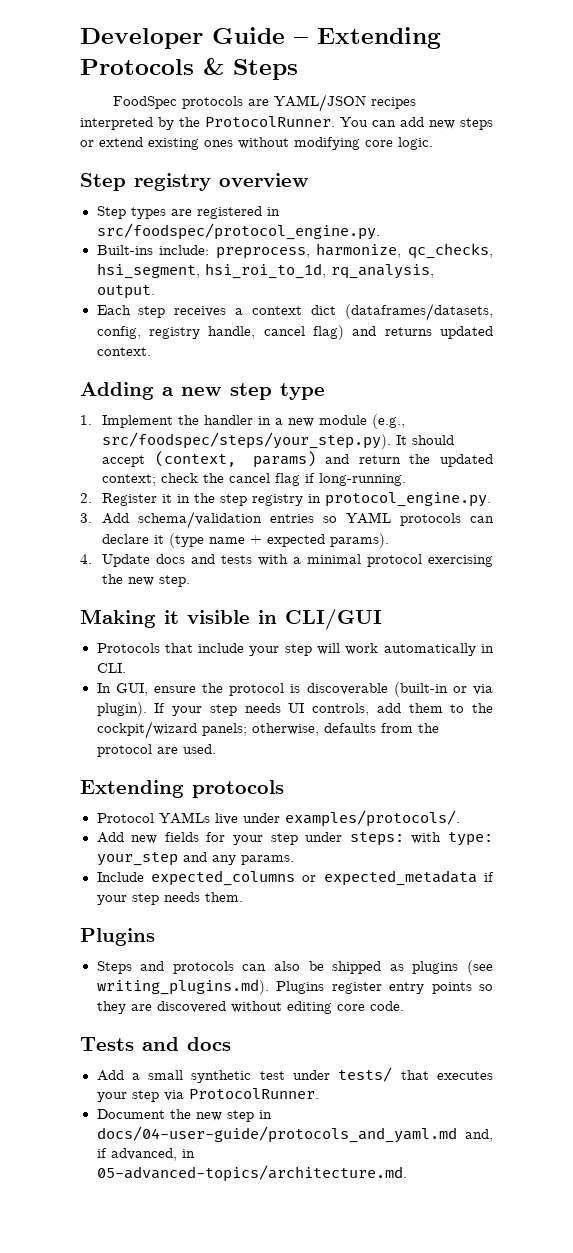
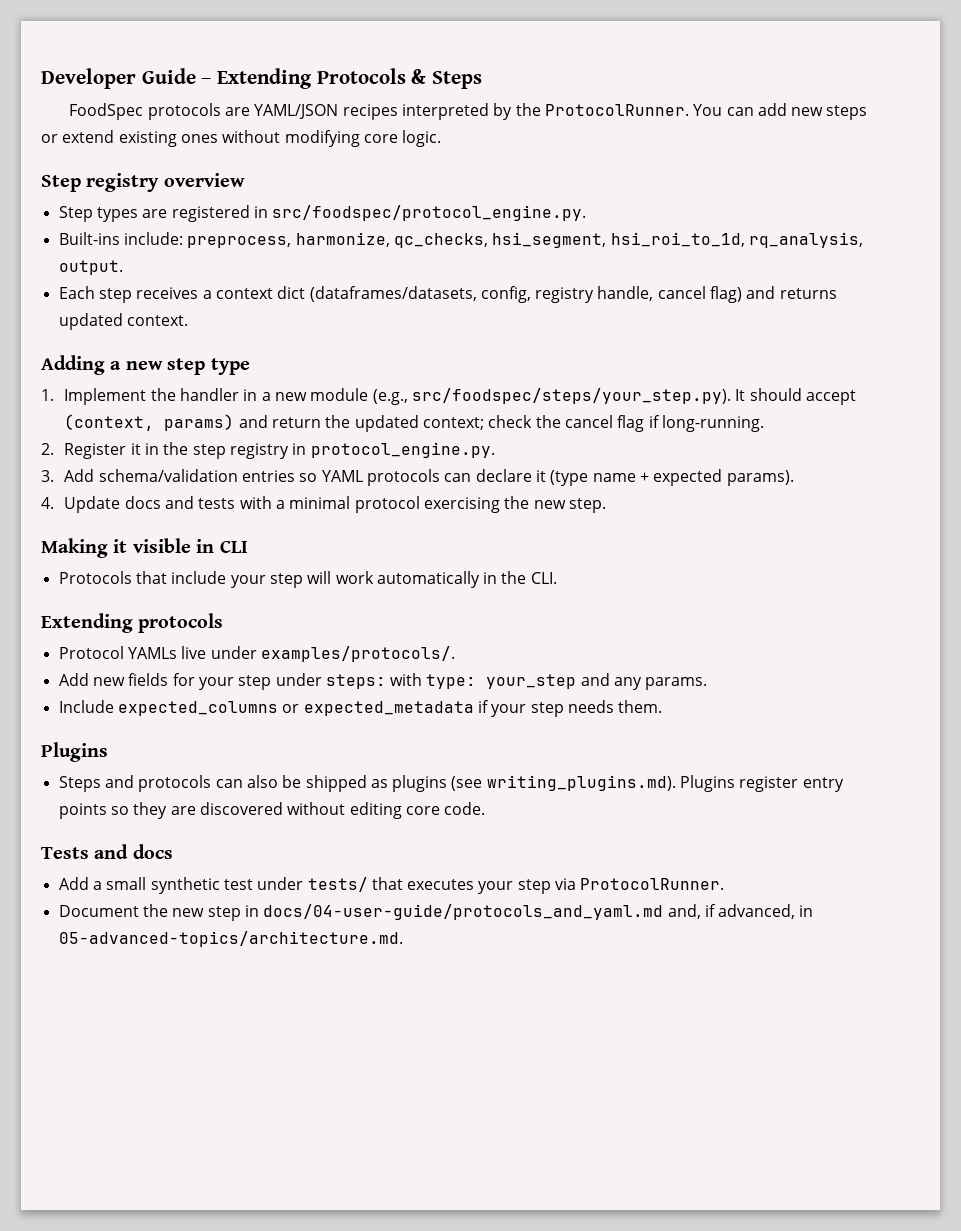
[285,609,382,630] CLI/GUI -> [219,540,248,553] CLI
(494, 648) none -> [501,571,527,584] the
[96,682,494,697] [96,702,493,717] [96,721,439,739] [96,744,216,757] // In GUI, ensure the protocol is discoverable (built-in or via plugin). If your step needs UI controls, add them to the cockpit/wizard panels; otherwise, defaults from the protocol are used. -> (557, 578) none

